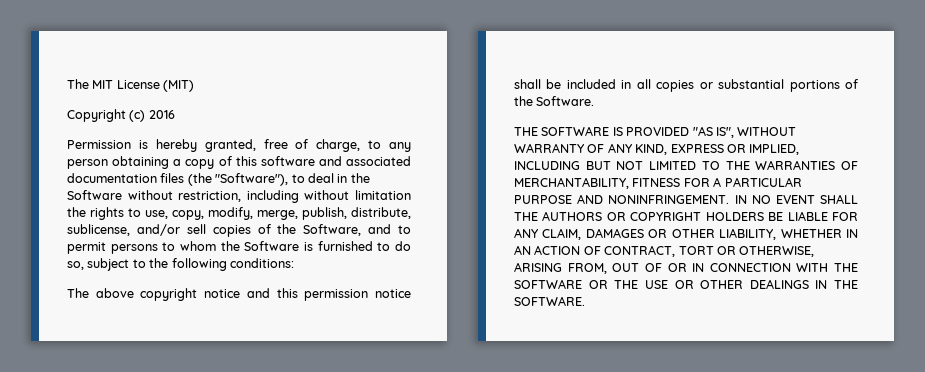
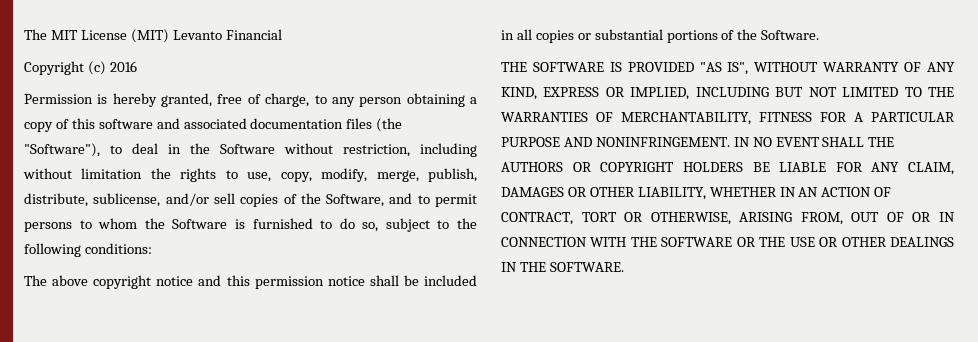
(195, 86) none -> [172,29,282,40] Levanto Financial

